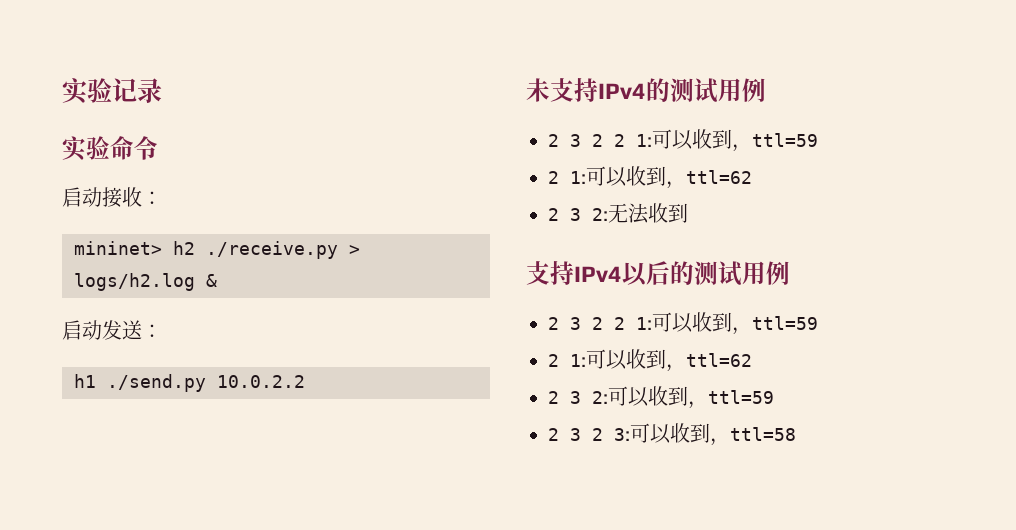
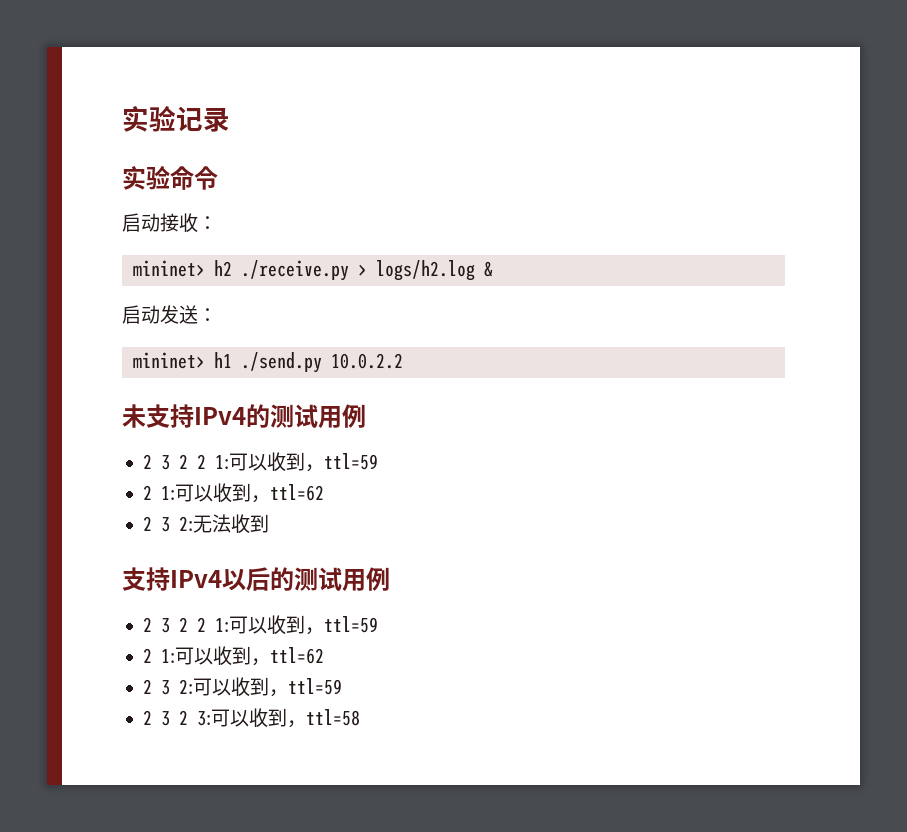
(162, 331) none -> [133,352,206,369] mininet>

